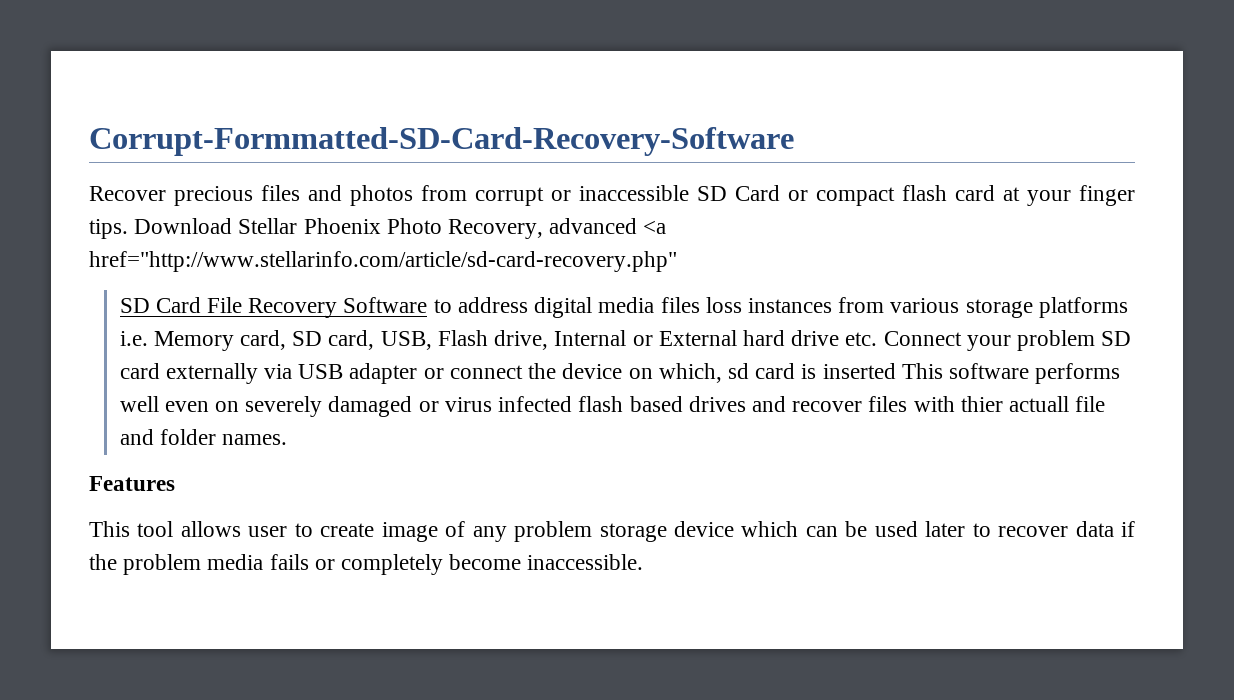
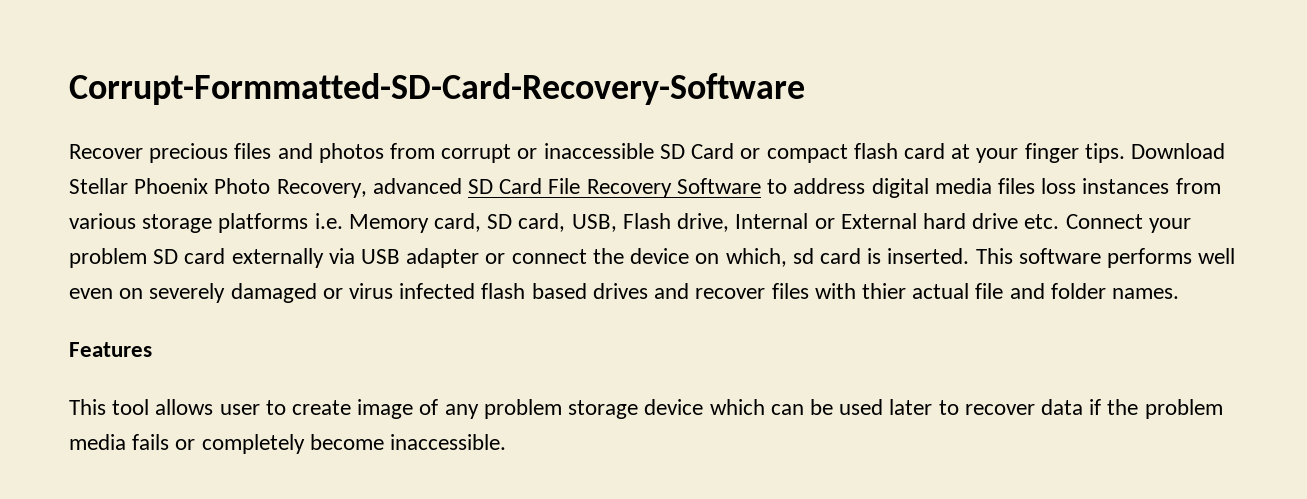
[643,220,667,234] [89,251,677,272] <a href="http://www.stellarinfo.com/article/sd-card-recovery.php" // -> (462, 186) none
[822,363,896,379] inserted -> [887,248,970,264] inserted.
[1008,396,1069,412] actuall -> [912,283,970,299] actual

